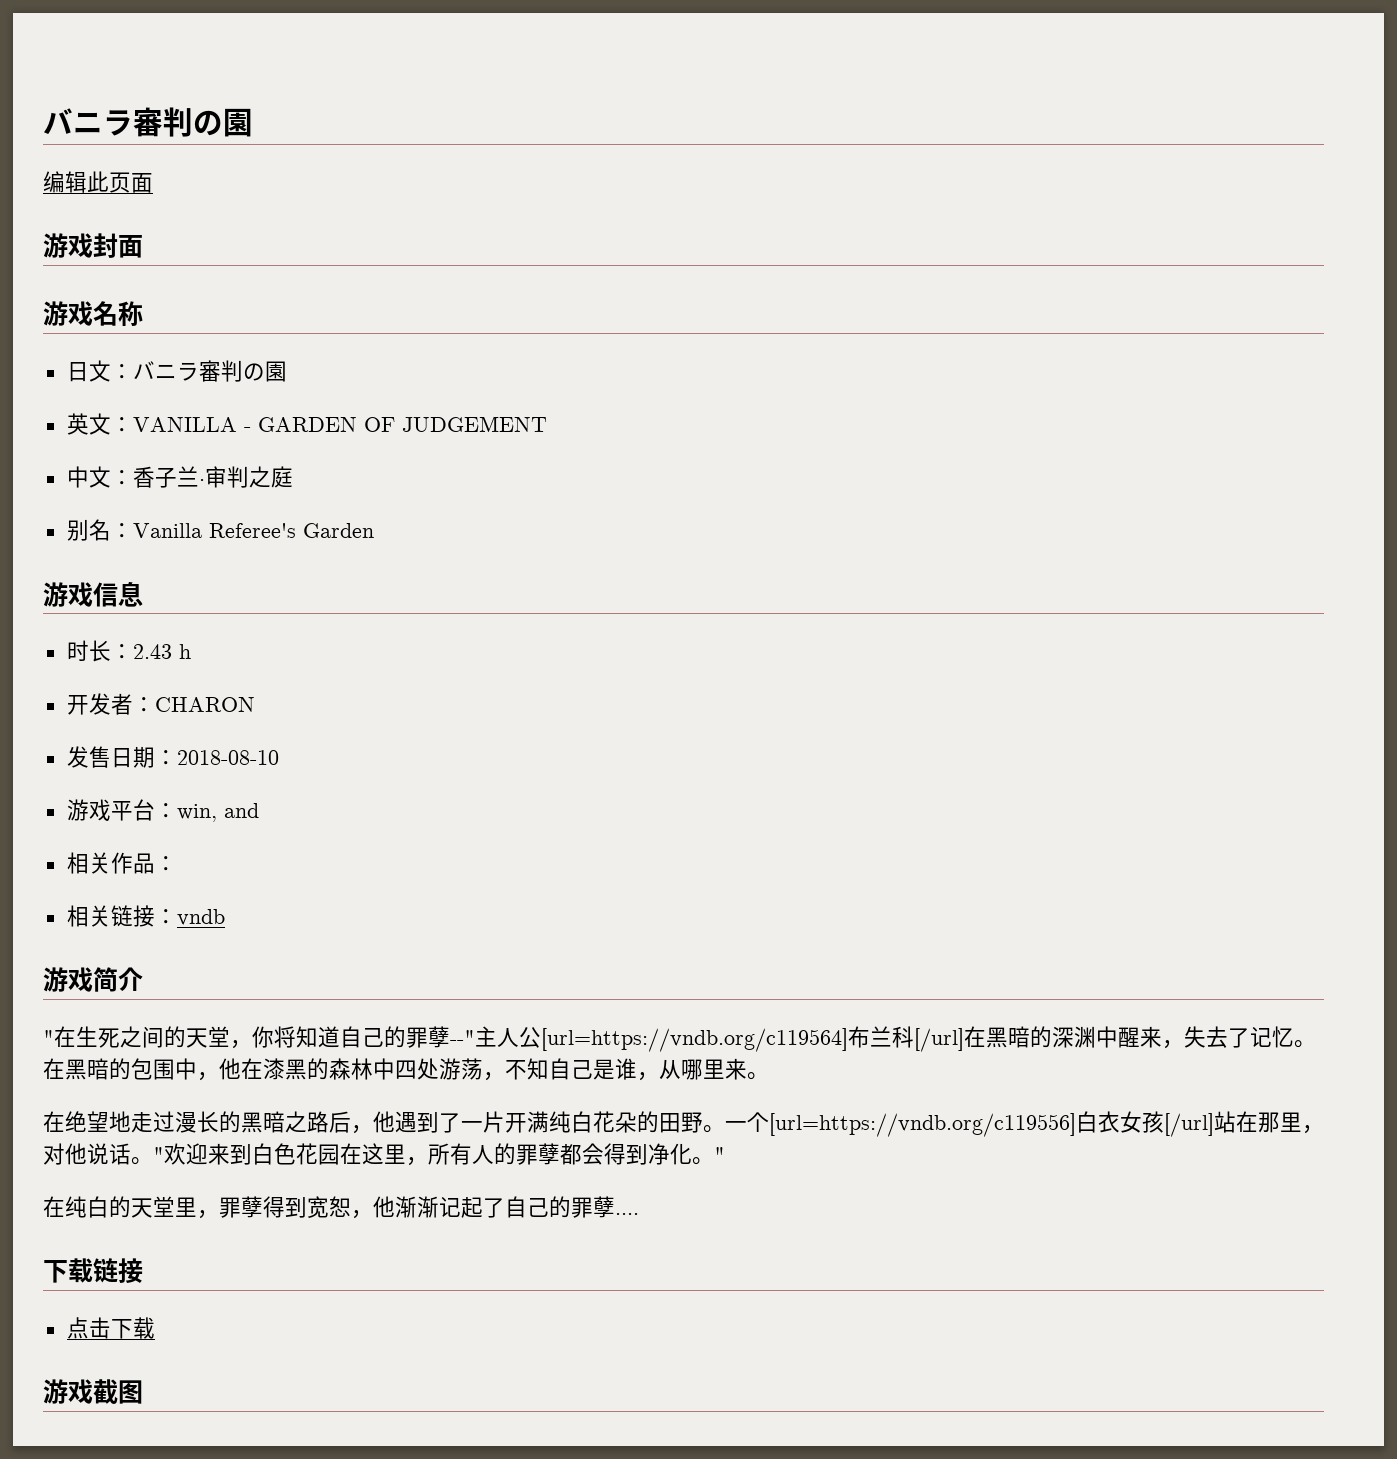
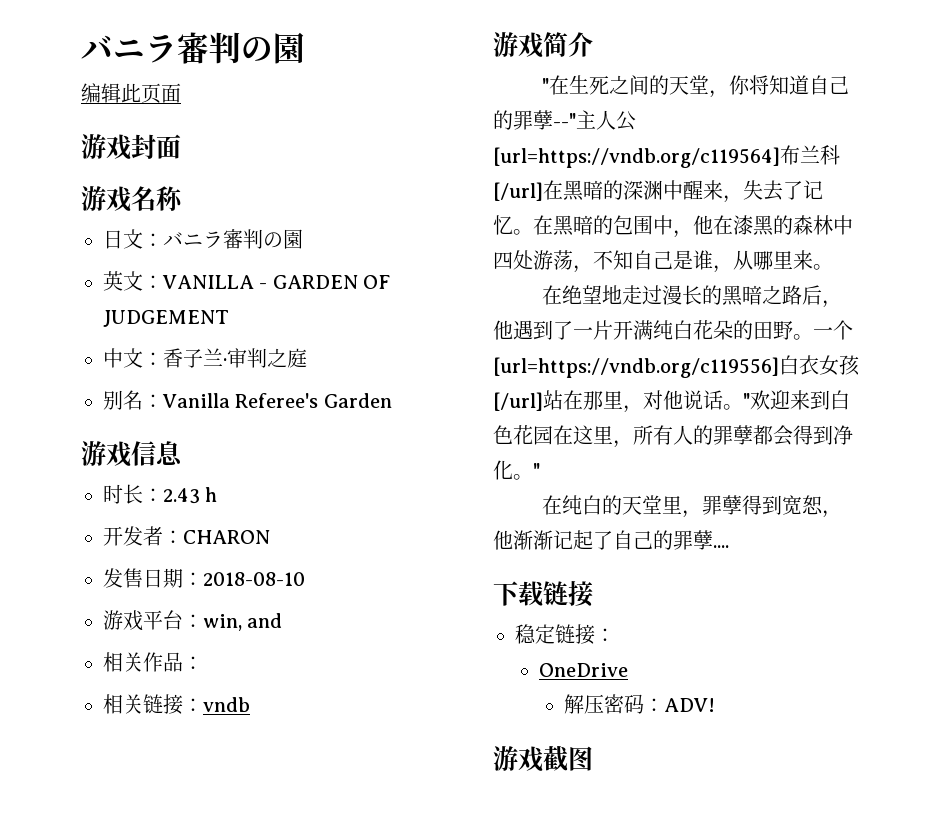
[66,1317,155,1339] 点击下载 -> [515,624,615,645] [539,663,629,677] [563,694,715,714] 稳定链接： // OneDrive // 解压密码：ADV!

